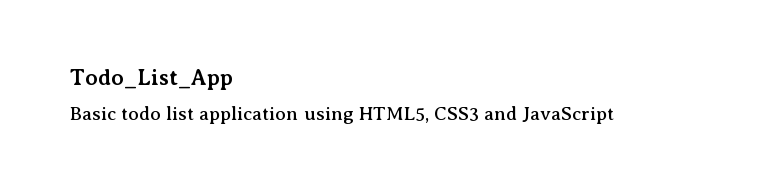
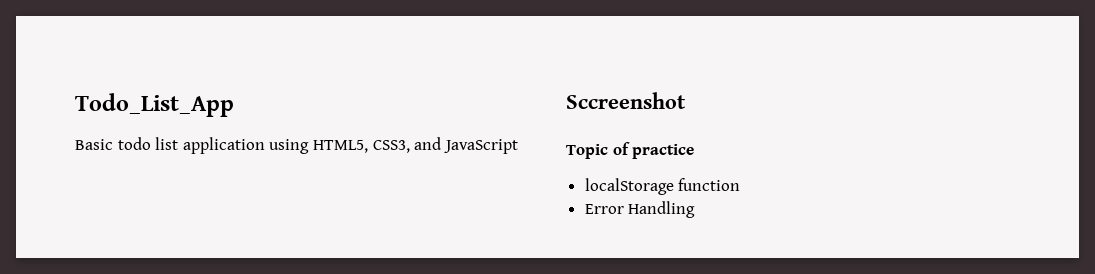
[433,107,479,121] CSS3 -> [372,140,410,153] CSS3,
(615, 115) none -> [566,92,686,109] [566,142,695,159] [584,178,741,195] [584,201,696,218] // Sccreenshot // Topic of practice // localStorage function // Error Handling

